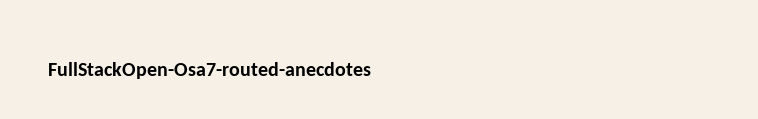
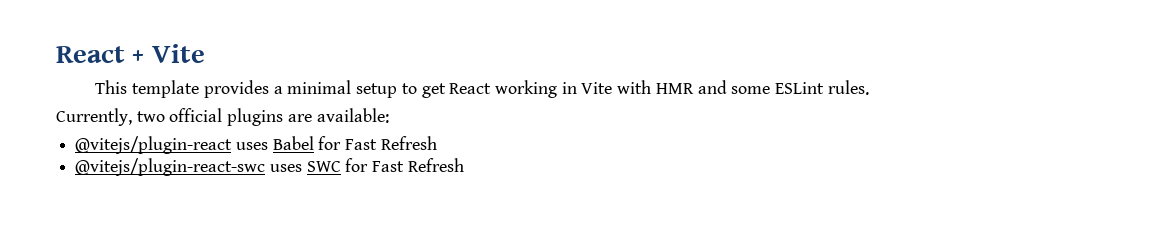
[48,62,371,79] FullStackOpen-Osa7-routed-anecdotes -> [56,44,205,63] [95,80,869,98] [56,108,389,126] [75,136,437,154] [75,158,464,176] React + Vite // This template provides a minimal setup to get React working in Vite with HMR and some ESLint rules. // Currently, two official plugins are available: // @vitejs/plugin-react uses Babel for Fast Refresh // @vitejs/plugin-react-swc uses SWC for Fast Refresh

